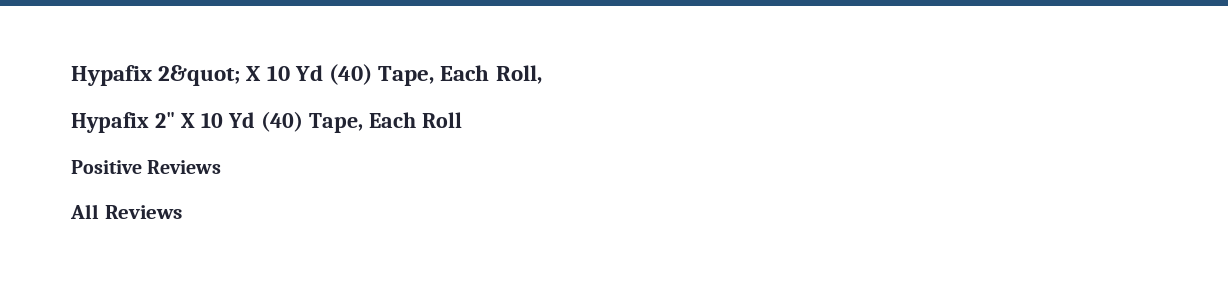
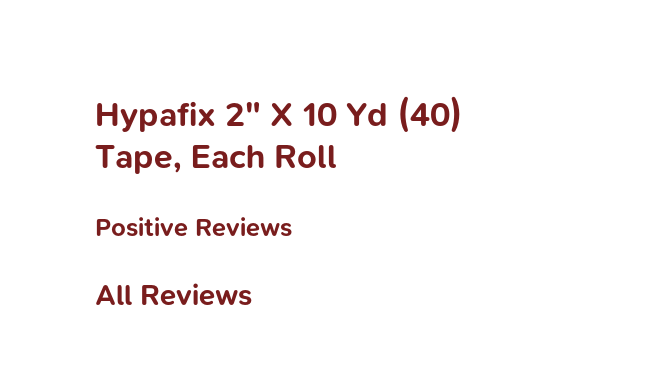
[71,64,542,86] [71,112,149,133] Hypafix 2&quot; X 10 Yd (40) Tape, Each Roll, // Hypafix -> [95,101,216,132] Hypafix

